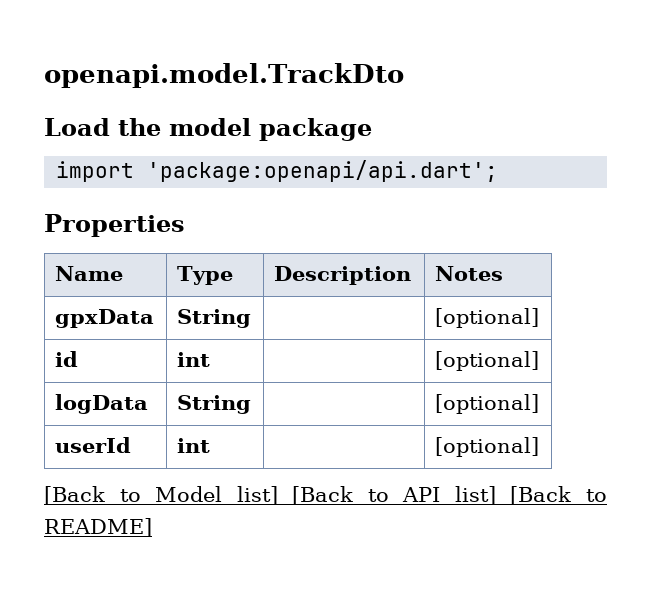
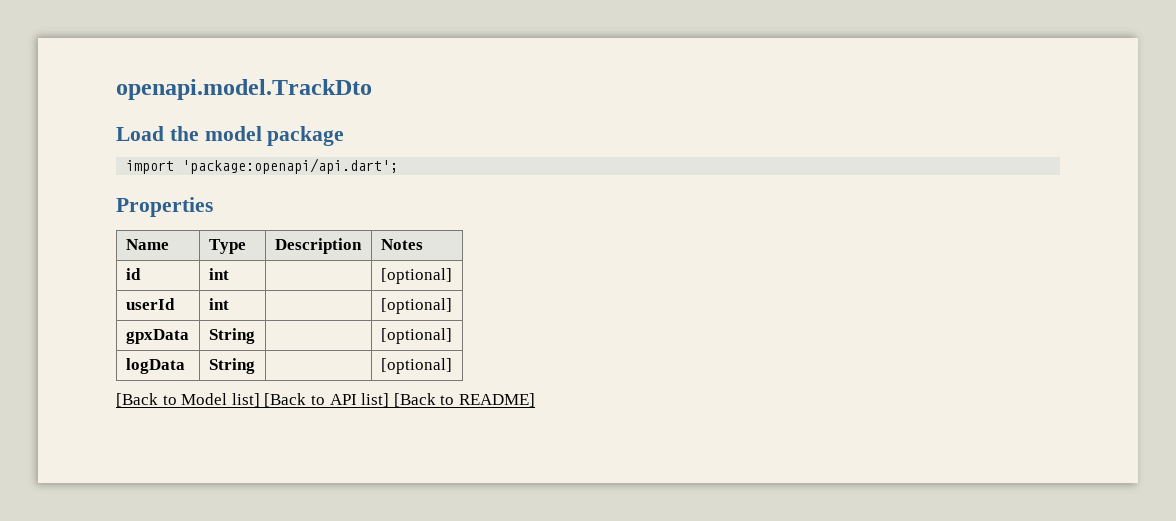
(504, 273) none -> [125,268,141,280] [208,268,229,280] [380,268,452,284] [125,298,175,310] [208,298,229,310] [380,298,452,314] // id | int | | [optional] // userId | int | | [optional]
[55,351,79,367] [177,352,211,367] [435,351,540,371] // id | int | | [optional] -> (452, 336) none
[55,437,132,453] [177,438,211,453] [435,437,540,457] // userId | int | | [optional] -> (452, 366) none

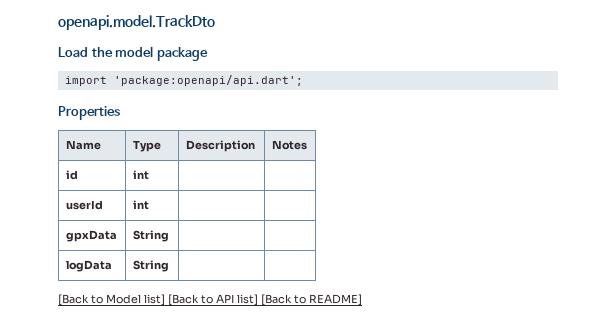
[380,268,452,284] [optional] -> (149, 175) none
[380,298,452,314] [optional] -> (149, 205) none
[380,328,452,344] [optional] -> (169, 236) none
[380,358,452,374] [optional] -> (169, 266) none

